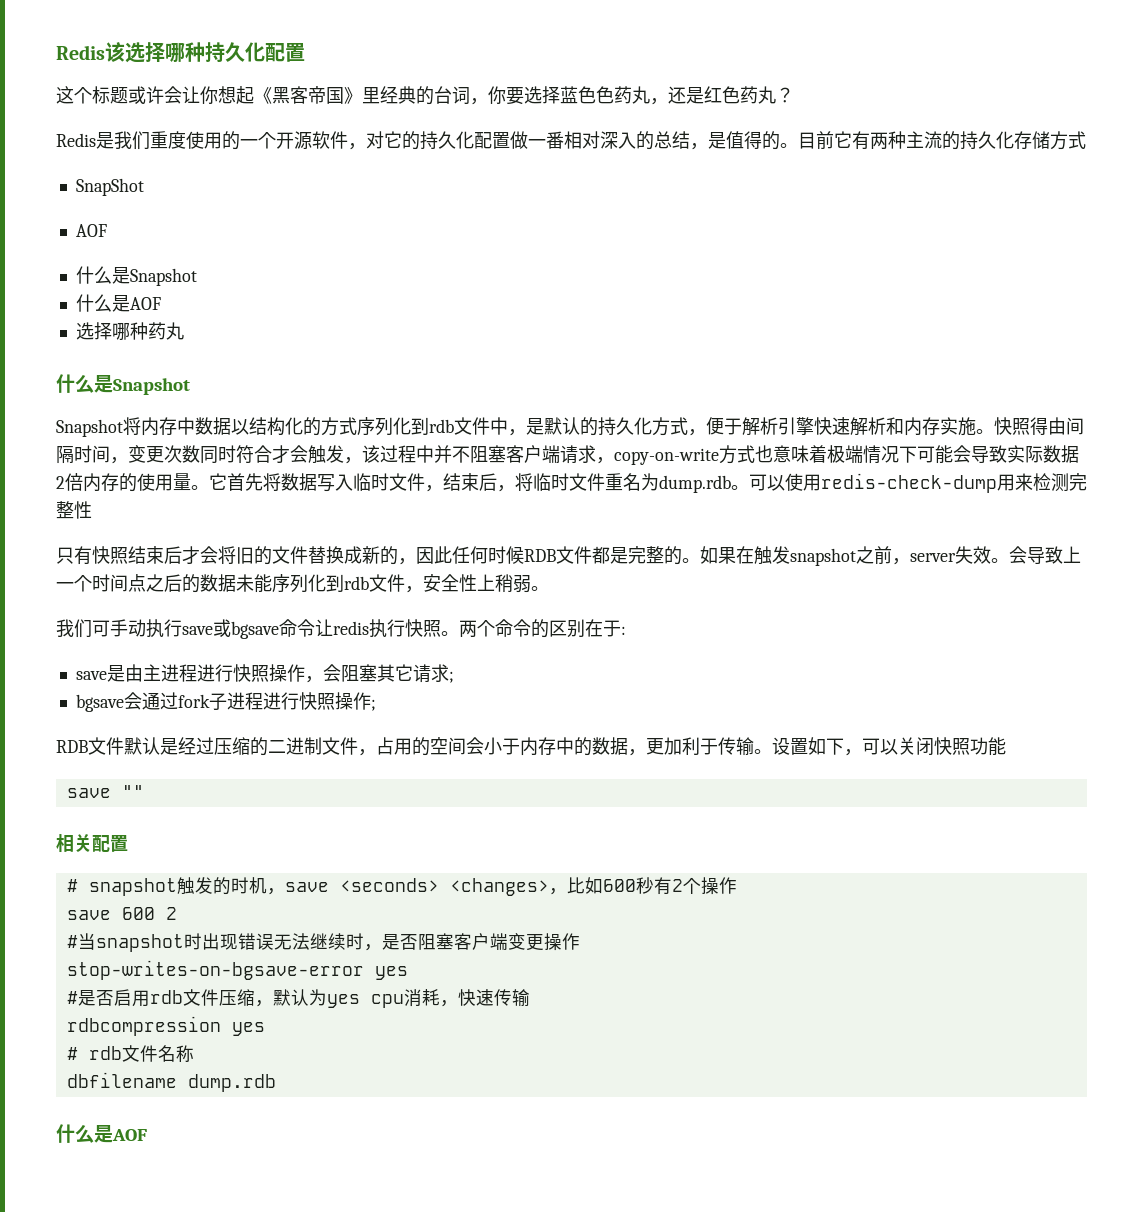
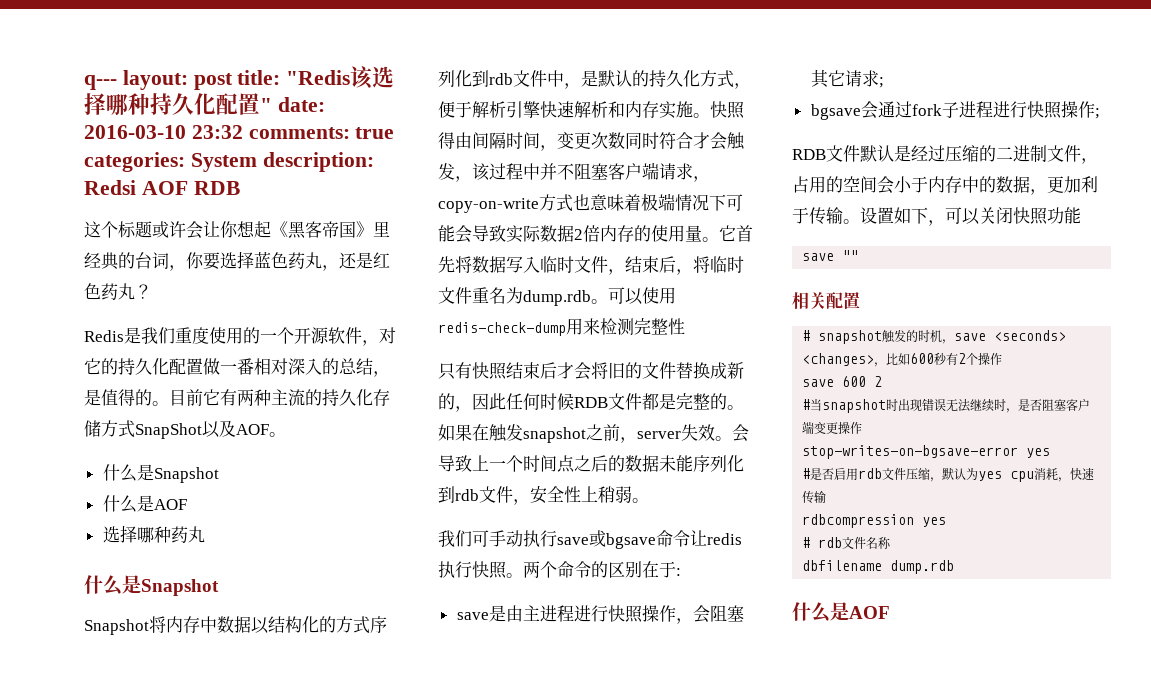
[56,45,105,60] Redis -> [84,70,351,90] q--- layout: post title: "Redis
(305, 52) none -> [260,97,325,112] [84,125,395,139] [84,152,374,172] [84,180,240,195] " date: 2016-03-10 23:32 comments: true categories: System description: Redsi AOF RDB
[596,86,614,104] 色 -> (288, 260) none
(1086, 140) // -> (135, 429) none
[75,224,107,237] // AOF -> [202,420,286,438] 以及AOF。

